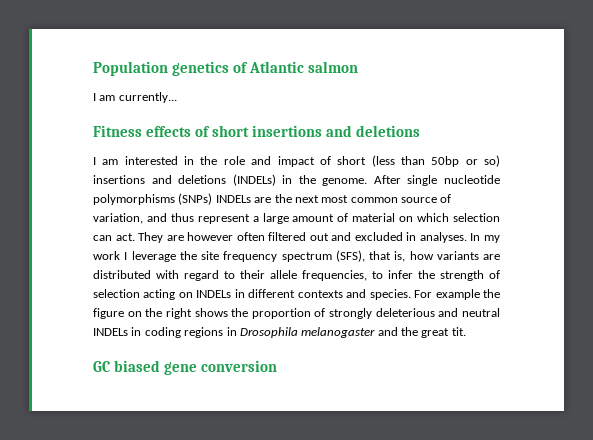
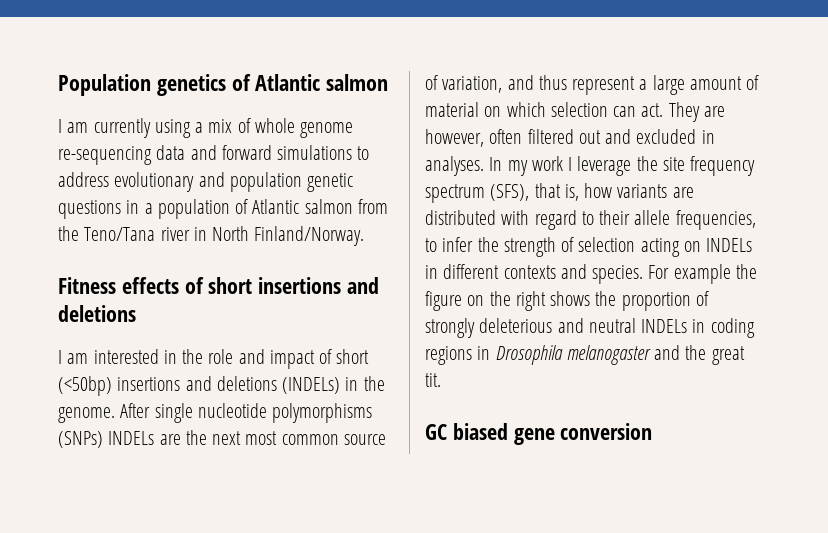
[118,92,177,103] currently... -> [93,118,354,138] [58,145,370,165] [58,172,354,192] [58,199,388,219] [58,226,365,246] currently using a mix of whole genome re-sequencing data and forward simulations to address evolutionary and population genetic questions in a population of Atlantic salmon from the Teno/Tana river in North Finland/Norway.
[371,155,500,167] (less than 50bp or so) -> [58,376,112,396] (<50bp)
[187,232,234,241] however -> [425,129,484,147] however,

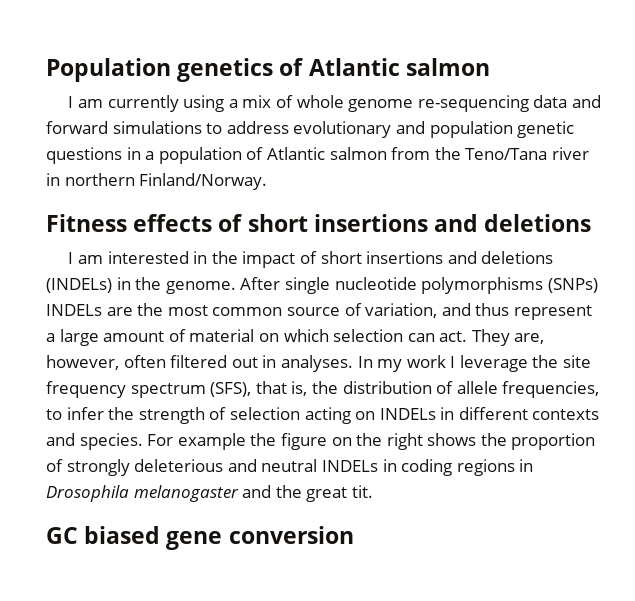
[212,226,250,241] North -> [64,173,135,186] northern
[208,349,265,364] role and -> (238, 257) none
[58,376,112,396] (<50bp) -> (362, 257) none
[212,431,242,445] next -> (164, 309) none
[703,106,725,117] are -> [514,333,545,344] are,
[605,129,697,144] and excluded -> (258, 362) none
[584,183,694,198] [425,210,631,230] how variants are distributed with regard to their -> [311,381,454,394] the distribution of

